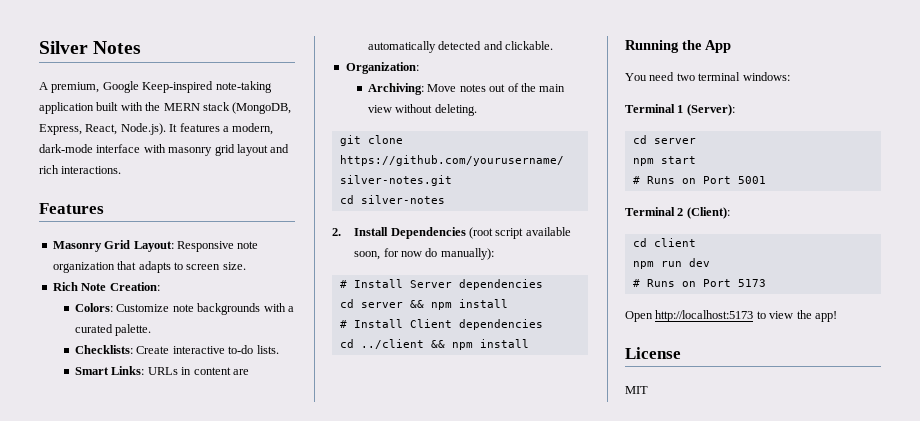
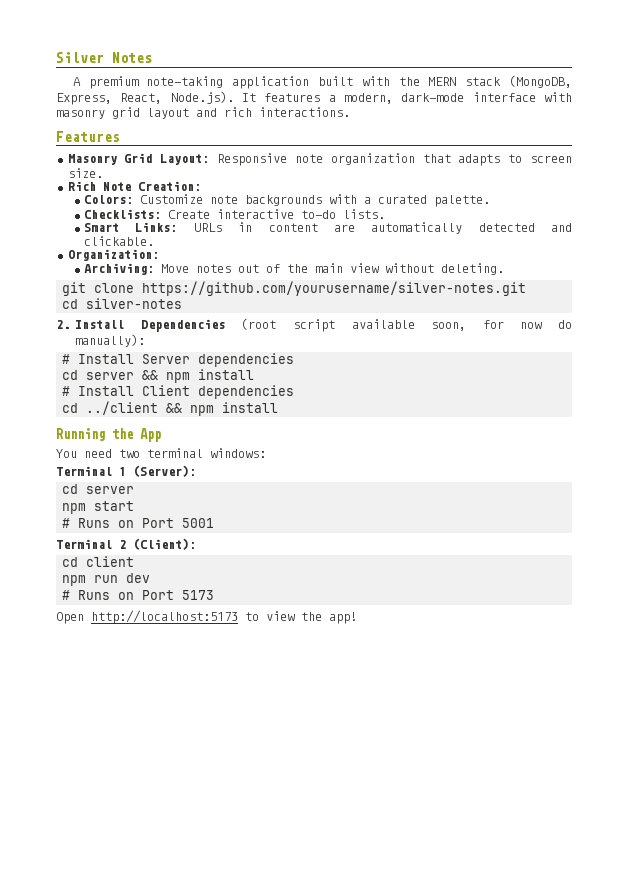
[51,81,214,93] premium, Google Keep-inspired -> [88,76,139,89] premium
[625,347,681,359] [625,386,648,394] // License // MIT -> (357, 618) none

